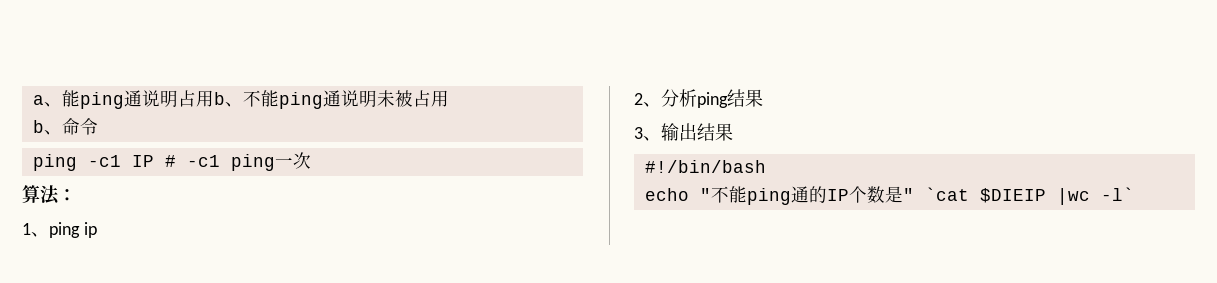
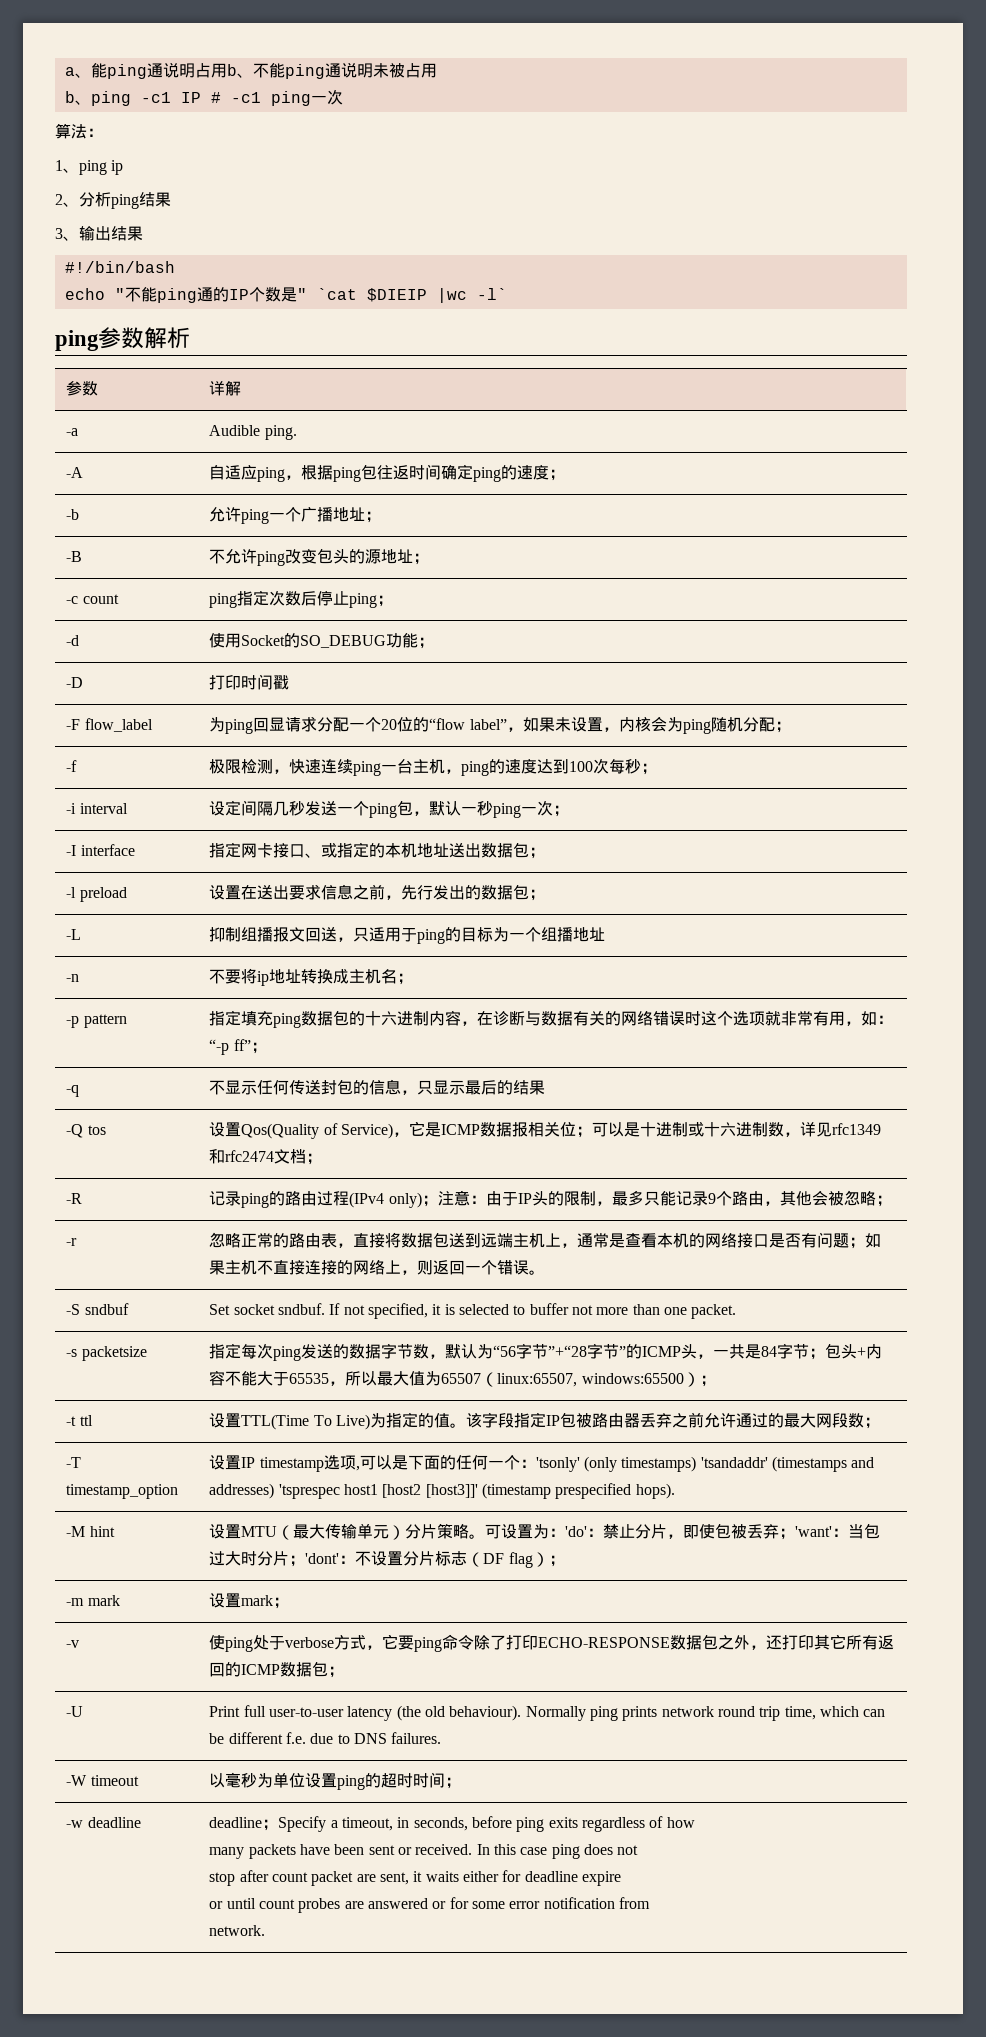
[61,118,98,135] 命令 // -> (91, 102) none
(1134, 194) none -> [55,327,190,351] [66,381,99,396] [209,381,242,396] [66,428,79,436] [209,425,297,440] [66,467,84,478] [209,464,566,482] [66,509,80,520] [209,507,382,524] [66,551,83,562] [209,548,430,566] [66,594,119,604] [209,590,394,608] [66,635,80,646] [209,633,435,649] [66,677,84,688] [209,674,290,690] [66,718,153,732] [209,716,791,734] [66,760,78,772] [209,758,658,776] [66,803,128,814] [209,800,570,818] [66,844,135,856] [209,842,546,859] [66,887,127,902] [209,884,546,901] [66,929,82,940] [209,926,606,944] [66,974,80,982] [209,968,414,986] [66,1014,127,1028] [209,1010,894,1028] [209,1039,267,1055] [66,1085,80,1097] [209,1079,546,1095] [66,1124,106,1138] [209,1121,882,1139] [209,1149,323,1165] [66,1193,83,1204] [209,1190,892,1208] [66,1238,78,1246] [209,1232,882,1249] [209,1260,546,1275] [66,1303,129,1315] [209,1303,737,1319] [66,1346,147,1361] [209,1343,883,1361] [209,1370,716,1387] [66,1415,93,1426] [209,1412,881,1430] [66,1457,82,1468] [66,1484,179,1499] [209,1455,875,1472] [209,1483,675,1499] [66,1526,115,1537] [209,1523,881,1540] [209,1551,565,1568] [66,1595,120,1606] [209,1593,290,1609] [66,1640,80,1648] [209,1634,895,1652] [209,1661,345,1678] [66,1706,84,1717] [209,1705,886,1721] [209,1732,442,1744] [66,1775,139,1786] [209,1772,462,1790] [66,1817,141,1828] [209,1816,695,1832] [209,1844,639,1859] [209,1870,621,1886] [209,1897,650,1913] [209,1925,266,1936] // ping参数解析 // 参数 | 详解 // -a | Audible ping. // -A | 自适应ping，根据ping包往返时间确定ping的速度； // -b | 允许ping一个广播地址； // -B | 不允许ping改变包头的源地址； // -c count | ping指定次数后停止ping； // -d | 使用Socket的SO_DEBUG功能； // -D | 打印时间戳 // -F flow_label | 为ping回显请求分配一个20位的“flow label”，如果未设置，内核会为ping随机分配； // -f | 极限检测，快速连续ping一台主机，ping的速度达到100次每秒； // -i interval | 设定间隔几秒发送一个ping包，默认一秒ping一次； // -I interface | 指定网卡接口、或指定的本机地址送出数据包； // -l preload | 设置在送出要求信息之前，先行发出的数据包； // -L | 抑制组播报文回送，只适用于ping的目标为一个组播地址 // -n | 不要将ip地址转换成主机名； // -p pattern | 指定填充ping数据包的十六进制内容，在诊断与数据有关的网络错误时这个选项就非常有用，如：“-p ff”； // -q | 不显示任何传送封包的信息，只显示最后的结果 // -Q tos | 设置Qos(Quality of Service)，它是ICMP数据报相关位；可以是十进制或十六进制数，详见rfc1349和rfc2474文档； // -R | 记录ping的路由过程(IPv4 only)；注意：由于IP头的限制，最多只能记录9个路由，其他会被忽略； // -r | 忽略正常的路由表，直接将数据包送到远端主机上，通常是查看本机的网络接口是否有问题；如果主机不直接连接的网络上，则返回一个错误。 // -S sndbuf | Set socket sndbuf. If not specified, it is selected to buffer not more than one packet. // -s packetsize | 指定每次ping发送的数据字节数，默认为“56字节”+“28字节”的ICMP头，一共是84字节；包头+内容不能大于65535，所以最大值为65507（linux:65507, windows:65500）； // -t ttl | 设置TTL(Time To Live)为指定的值。该字段指定IP包被路由器丢弃之前允许通过的最大网段数； // -T timestamp_option | 设置IP timestamp选项,可以是下面的任何一个：'tsonly' (only timestamps) 'tsandaddr' (timestamps and addresses) 'tsprespec host1 [host2 [host3]]' (timestamp prespecified hops). // -M hint | 设置MTU（最大传输单元）分片策略。可设置为：'do'：禁止分片，即使包被丢弃；'want'：当包过大时分片；'dont'：不设置分片标志（DF flag）； // -m mark | 设置mark； // -v | 使ping处于verbose方式，它要ping命令除了打印ECHO-RESPONSE数据包之外，还打印其它所有返回的ICMP数据包； // -U | Print full user-to-user latency (the old behaviour). Normally ping prints network round trip time, which can be different f.e. due to DNS failures. // -W timeout | 以毫秒为单位设置ping的超时时间； // -w deadline | deadline；Specify a timeout, in seconds, before ping exits regardless of how // many packets have been sent or received. In this case ping does not // stop after count packet are sent, it waits either for deadline expire // or until count probes are answered or for some error notification from // network.

